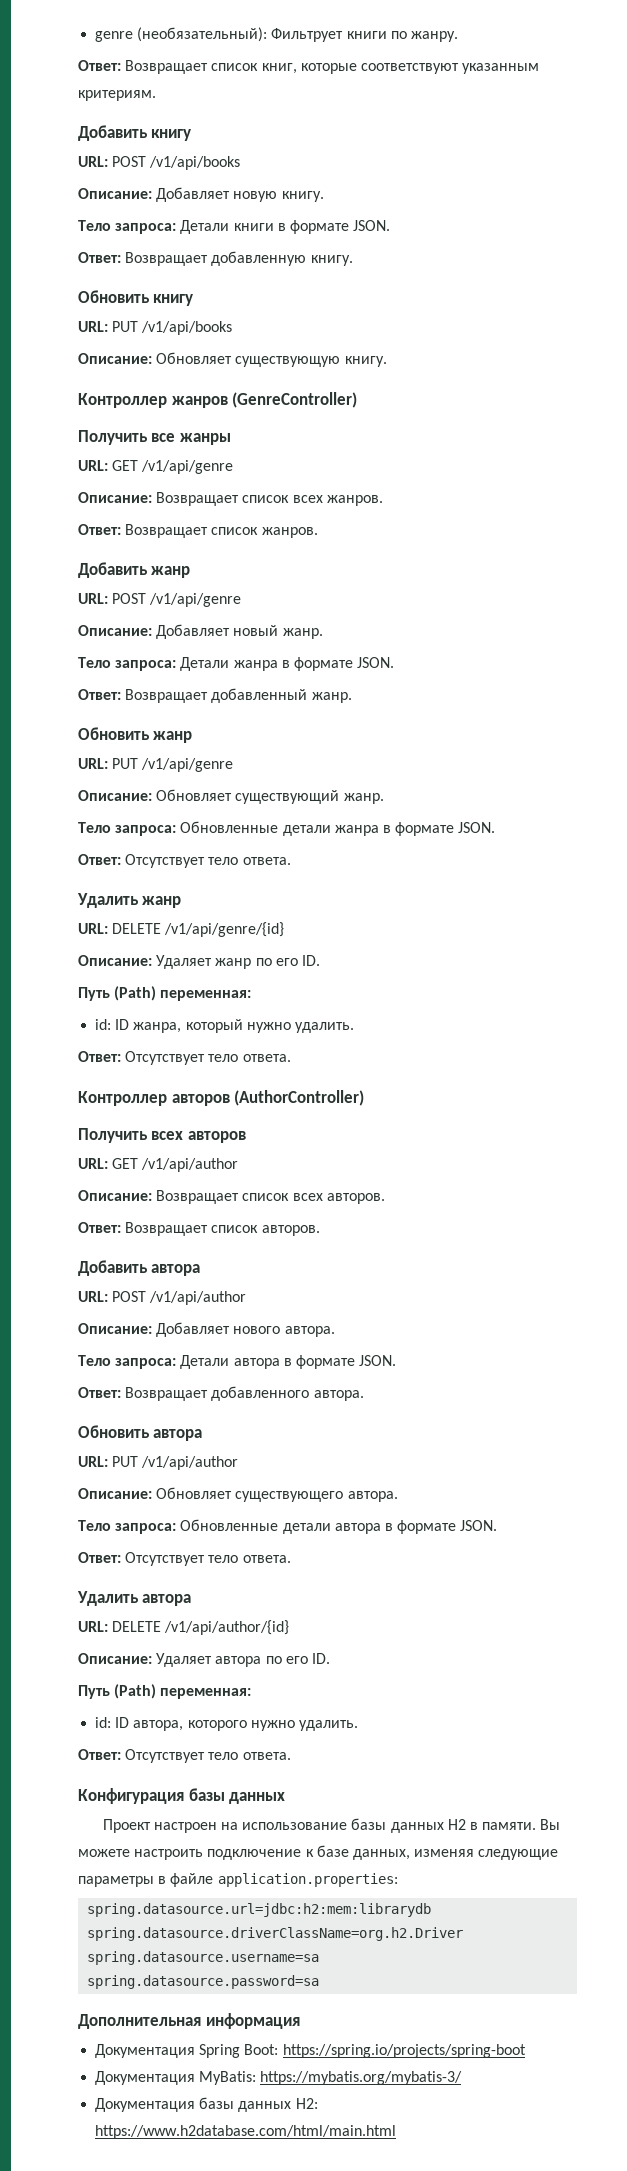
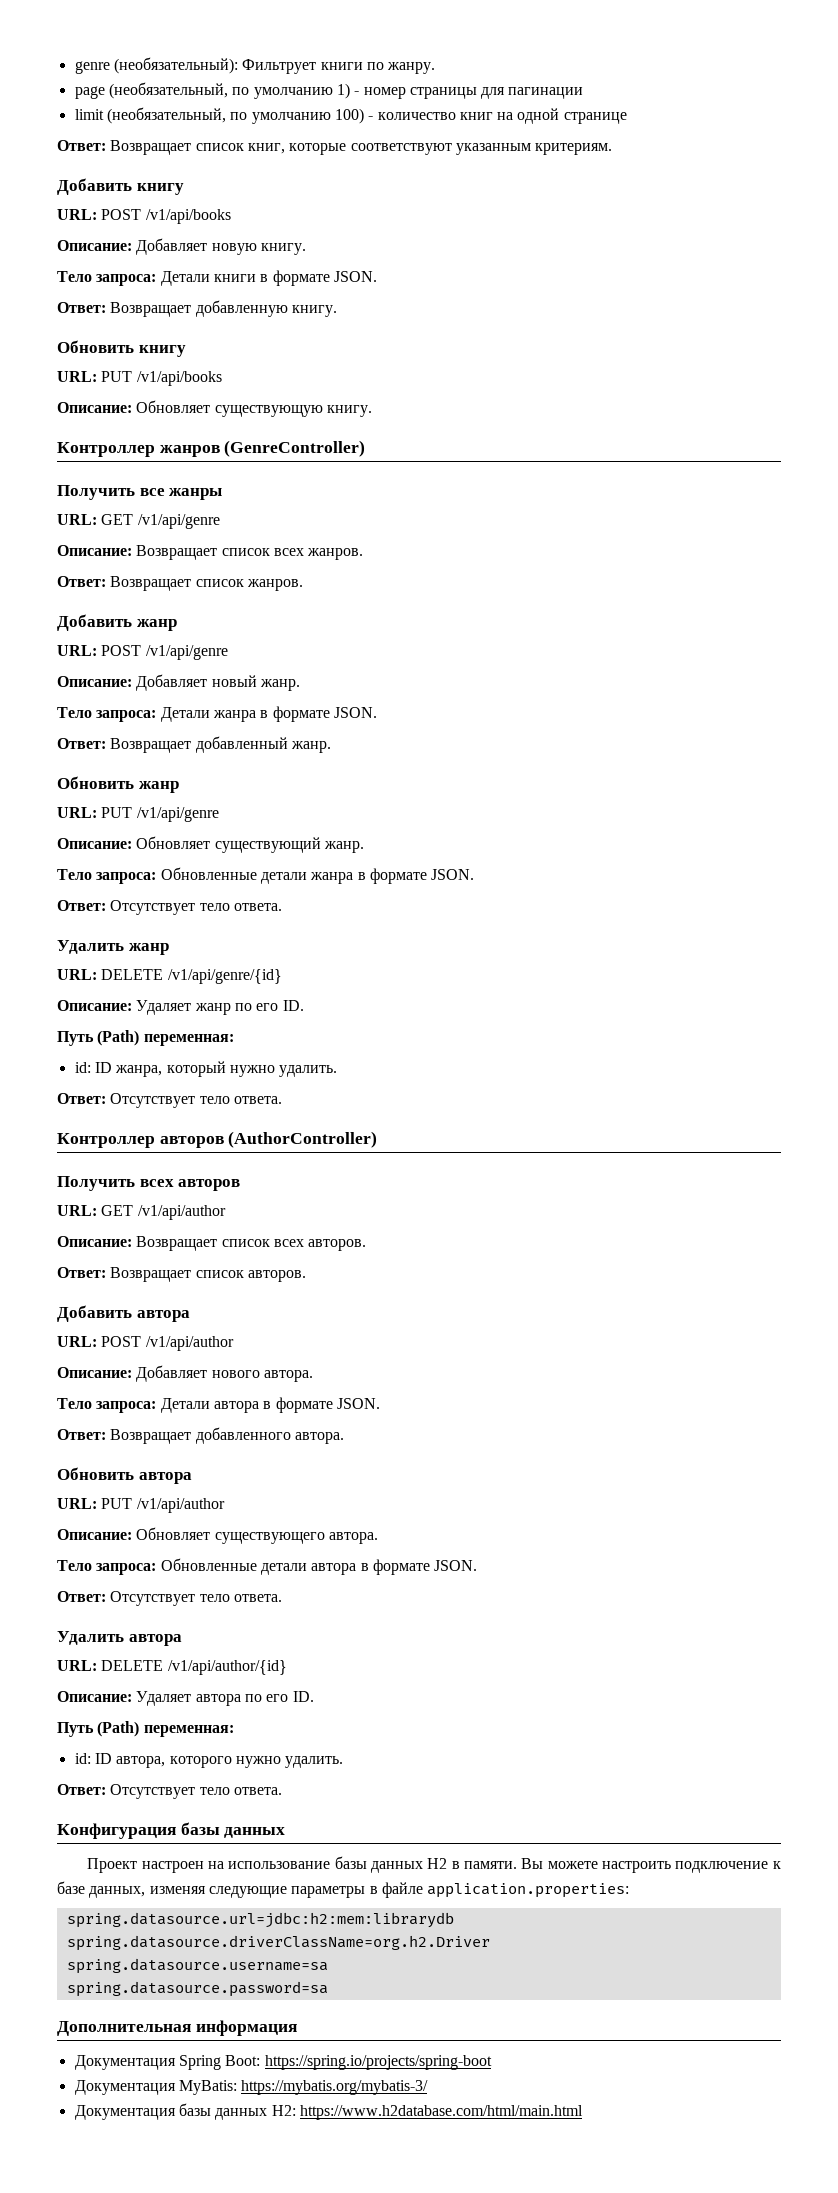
(458, 36) none -> [74,82,584,99] [74,107,627,124] // page (необязательный, по умолчанию 1) - номер страницы для пагинации // limit (необязательный, по умолчанию 100) - количество книг на одной странице

